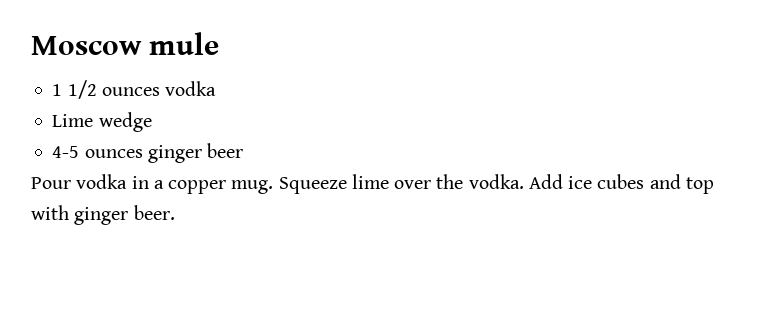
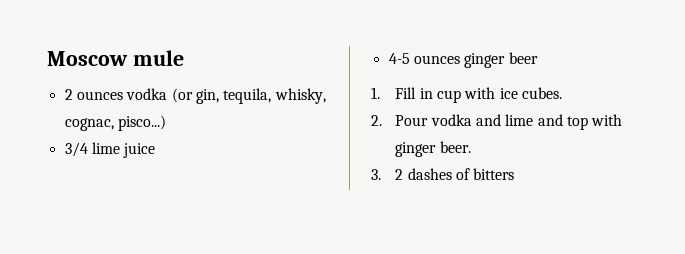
[52,80,97,99] 1 1/2 -> [64,89,73,100] 2
[52,112,152,132] [52,143,244,163] [31,174,645,194] // Lime wedge // 4-5 ounces ginger beer // Pour vodka in a copper mug. Squeeze lime over the vodka. Add ice cubes -> [171,88,326,104] [64,115,166,131] [64,142,156,158] [388,52,538,68] [371,87,562,103] [371,114,534,126] (or gin, tequila, whisky, cognac, pisco...) // 3/4 lime juice // 4-5 ounces ginger beer // 1. Fill in cup with ice cubes. // 2. Pour vodka and lime
(175, 212) none -> [371,168,515,180] // 3. 2 dashes of bitters

